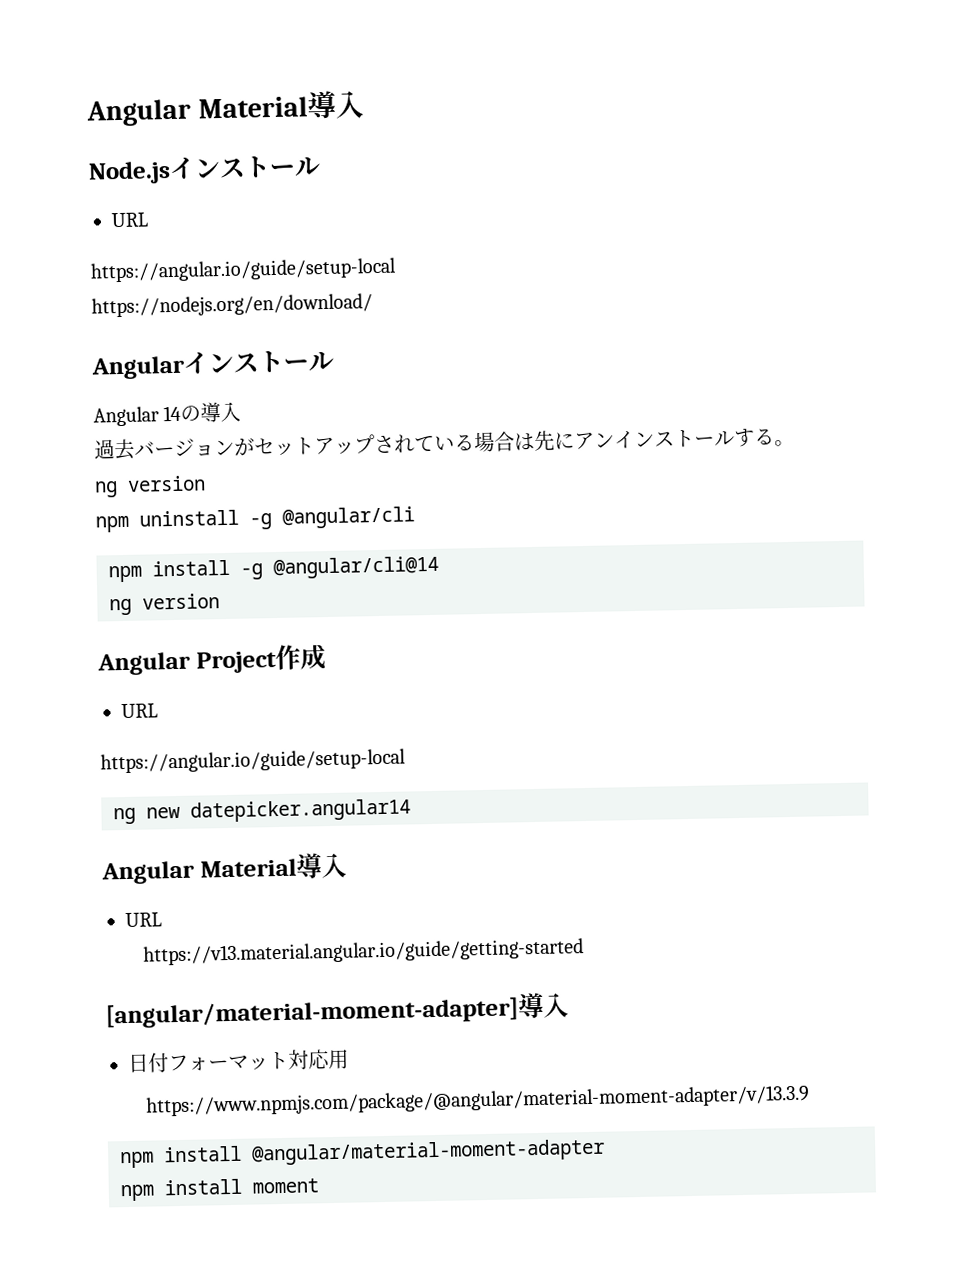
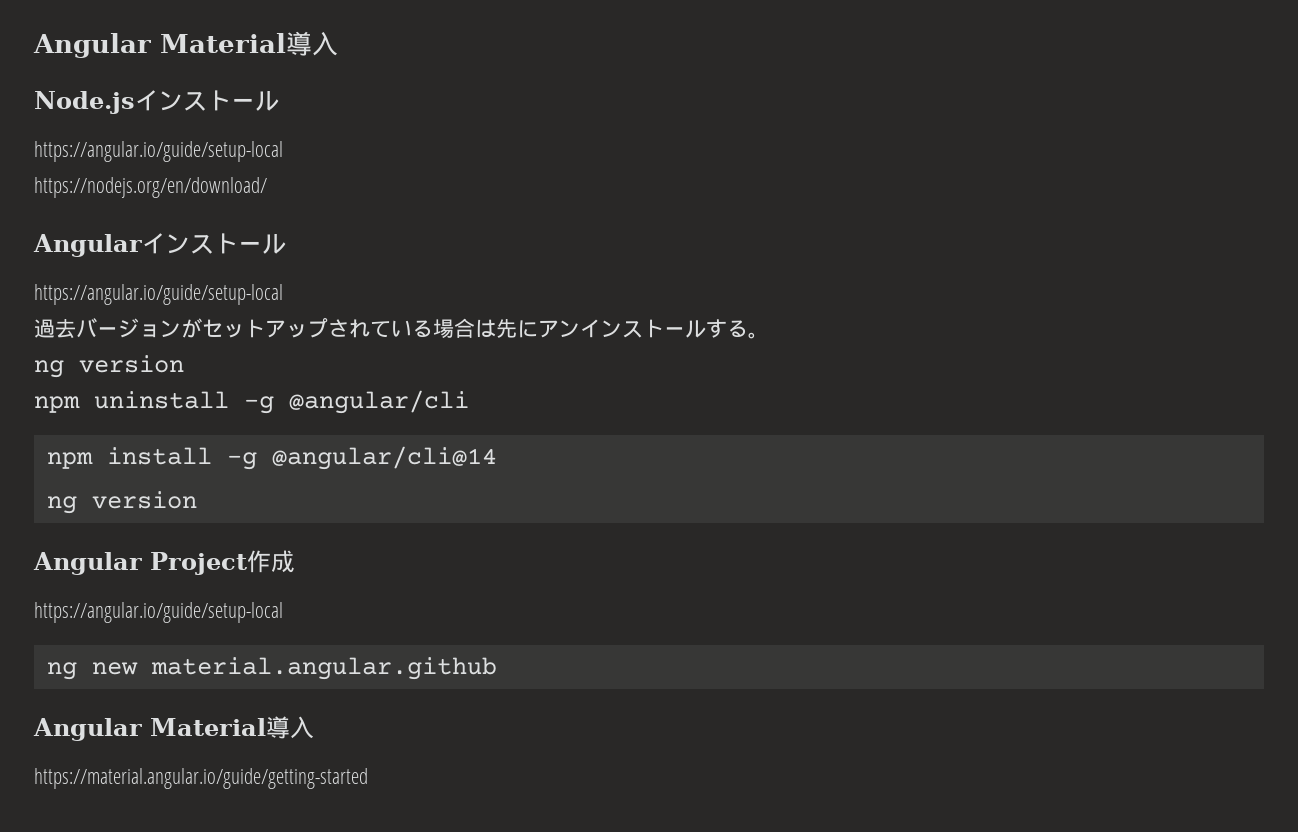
[111,212,148,228] // URL -> (279, 101) none
[93,401,242,427] Angular 14の導入 -> [34,284,283,305] https://angular.io/guide/setup-local
[121,703,158,719] // URL -> (295, 561) none
[190,798,411,823] [101,852,347,885] [125,912,162,928] [142,938,584,966] [105,992,569,1029] [128,1049,349,1073] [145,1084,810,1117] [120,1138,605,1169] [120,1178,319,1202] datepicker.angular14 // Angular Material導入 // URL // https://v13.material.angular.io/guide/getting-started // [angular/material-moment-adapter]導入 // 日付フォーマット対応用 // https://www.npmjs.com/package/@angular/material-moment-adapter/v/13.3.9 // npm install @angular/material-moment-adapter // npm install moment -> [150,657,497,680] [33,716,314,741] [34,768,368,789] material.angular.github // Angular Material導入 // https://material.angular.io/guide/getting-started

